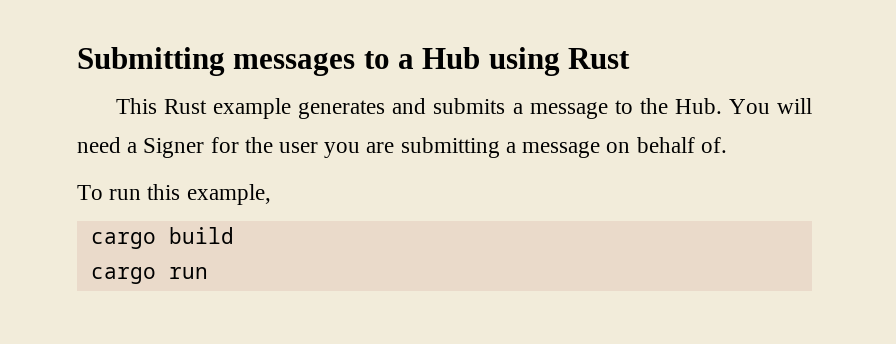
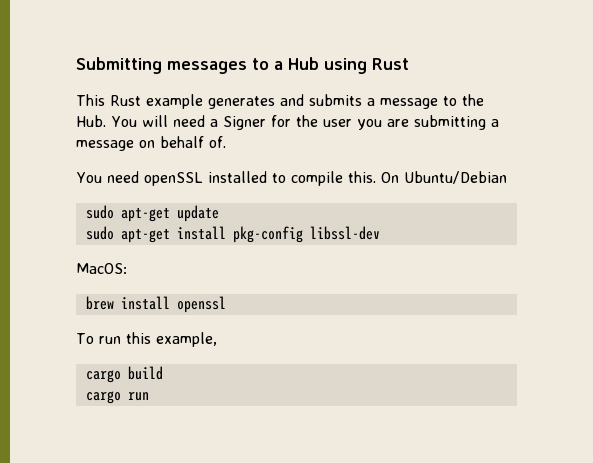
(727, 145) none -> [76,171,507,186] [85,205,219,222] [85,226,380,243] [76,263,127,274] [85,296,226,313] // You need openSSL installed to compile this. On Ubuntu/Debian // sudo apt-get update // sudo apt-get install pkg-config libssl-dev // MacOS: // brew install openssl

